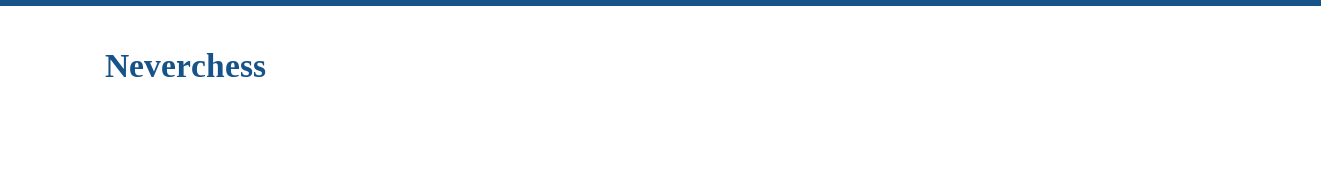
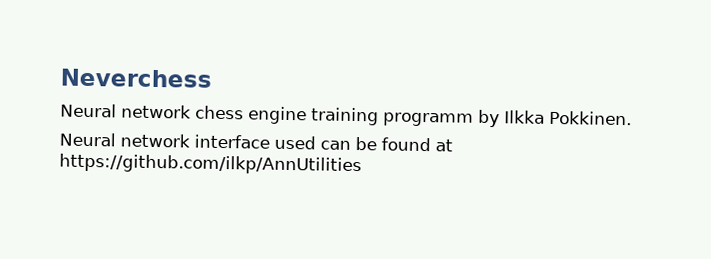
(266, 65) none -> [60,103,632,128] [59,132,453,152] [59,153,362,176] // Neural network chess engine training programm by Ilkka Pokkinen. // Neural network interface used can be found at https://github.com/ilkp/AnnUtilities

